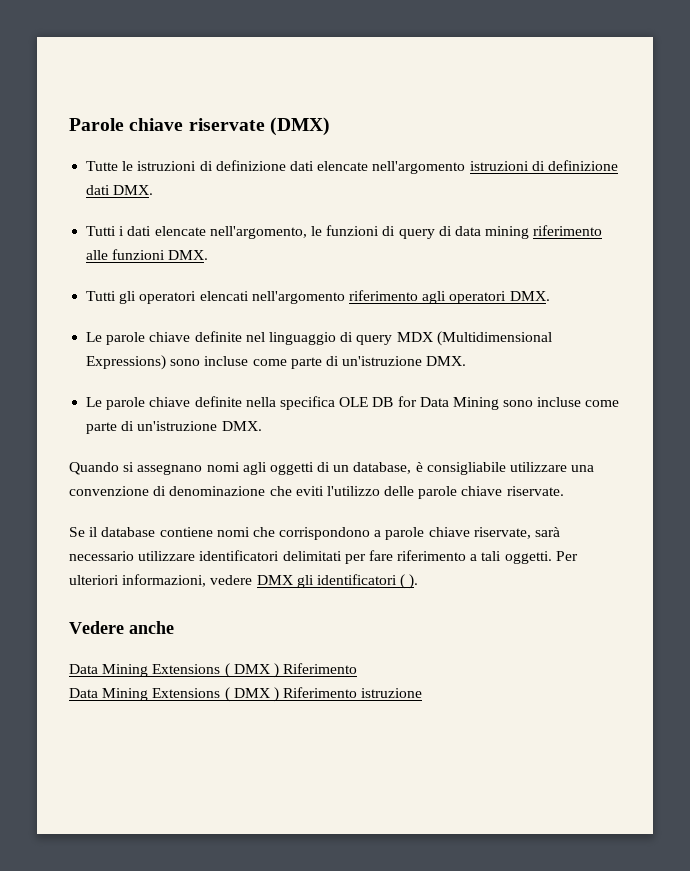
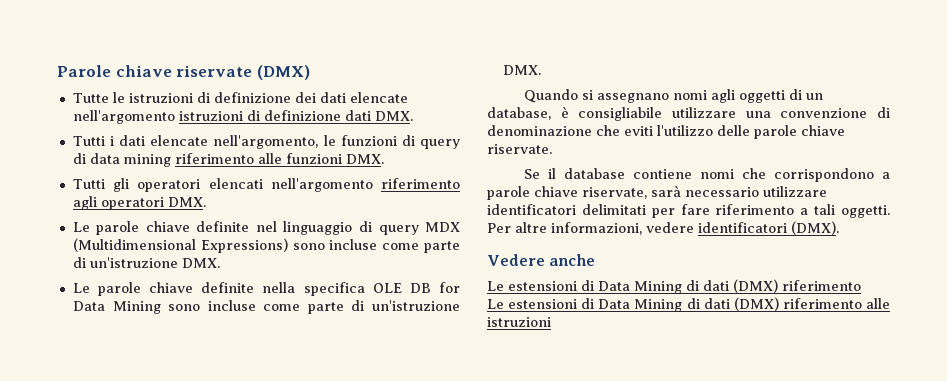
(286, 165) none -> [294,92,316,103] dei
[69,575,119,585] ulteriori -> [515,222,547,233] altre
[256,574,419,589] [69,621,174,634] [69,663,358,678] [69,687,423,702] DMX gli identificatori ( ). // Vedere anche // Data Mining Extensions ( DMX ) Riferimento // Data Mining Extensions ( DMX ) Riferimento istruzione -> [698,221,839,235] [487,254,596,266] [487,279,861,294] [487,297,890,312] [487,317,551,327] identificatori (DMX). // Vedere anche // Le estensioni di Data Mining di dati (DMX) riferimento // Le estensioni di Data Mining di dati (DMX) riferimento alle istruzioni

